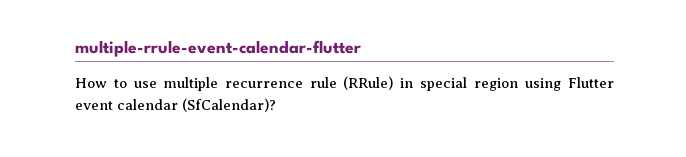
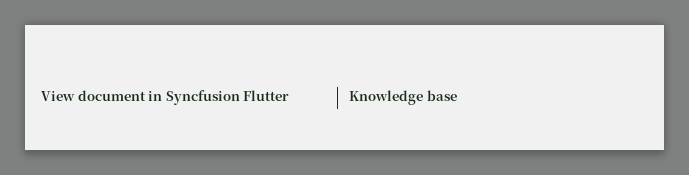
[75,40,361,57] [75,76,615,91] [75,98,276,112] multiple-rrule-event-calendar-flutter // How to use multiple recurrence rule (RRule) in special region using Flutter event calendar (SfCalendar)? -> [41,90,457,105] View document in Syncfusion Flutter Knowledge base

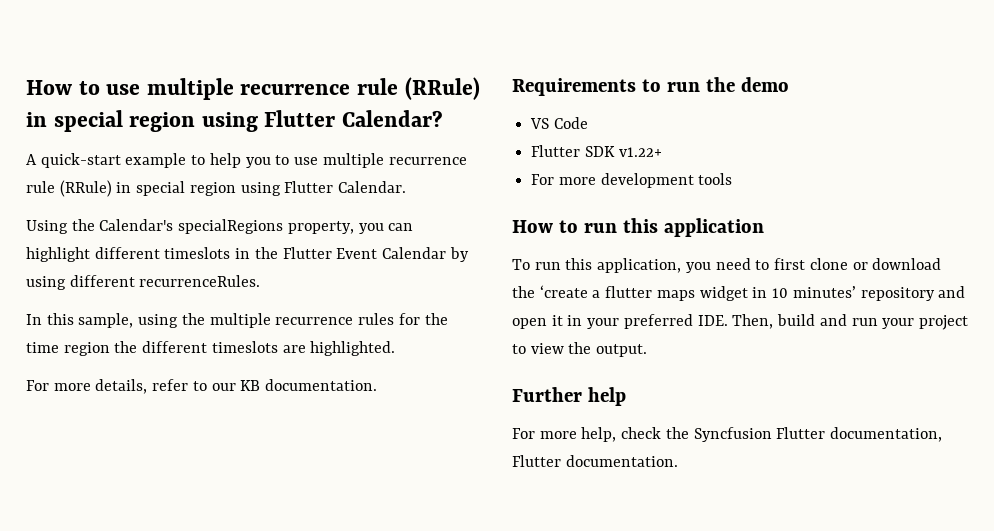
[41,90,457,105] View document in Syncfusion Flutter Knowledge base -> [26,77,480,100] [26,110,444,132] [26,153,467,168] [26,180,407,197] [26,219,414,234] [26,247,469,262] [26,275,261,290] [26,313,448,328] [26,341,396,356] [26,379,378,394] [512,77,789,96] [530,117,588,129] [531,145,662,157] [531,173,733,188] [512,218,764,237] [512,258,942,273] [512,285,966,301] [512,314,968,330] [512,342,648,357] [512,387,626,406] [512,427,943,442] [512,455,678,467] How to use multiple recurrence rule (RRule) in special region using Flutter Calendar? // A quick-start example to help you to use multiple recurrence rule (RRule) in special region using Flutter Calendar. // Using the Calendar's specialRegions property, you can highlight different timeslots in the Flutter Event Calendar by using different recurrenceRules. // In this sample, using the multiple recurrence rules for the time region the different timeslots are highlighted. // For more details, refer to our KB documentation. // Requirements to run the demo // VS Code // Flutter SDK v1.22+ // For more development tools // How to run this application // To run this application, you need to first clone or download the ‘create a flutter maps widget in 10 minutes’ repository and open it in your preferred IDE. Then, build and run your project to view the output. // Further help // For more help, check the Syncfusion Flutter documentation, Flutter documentation.

